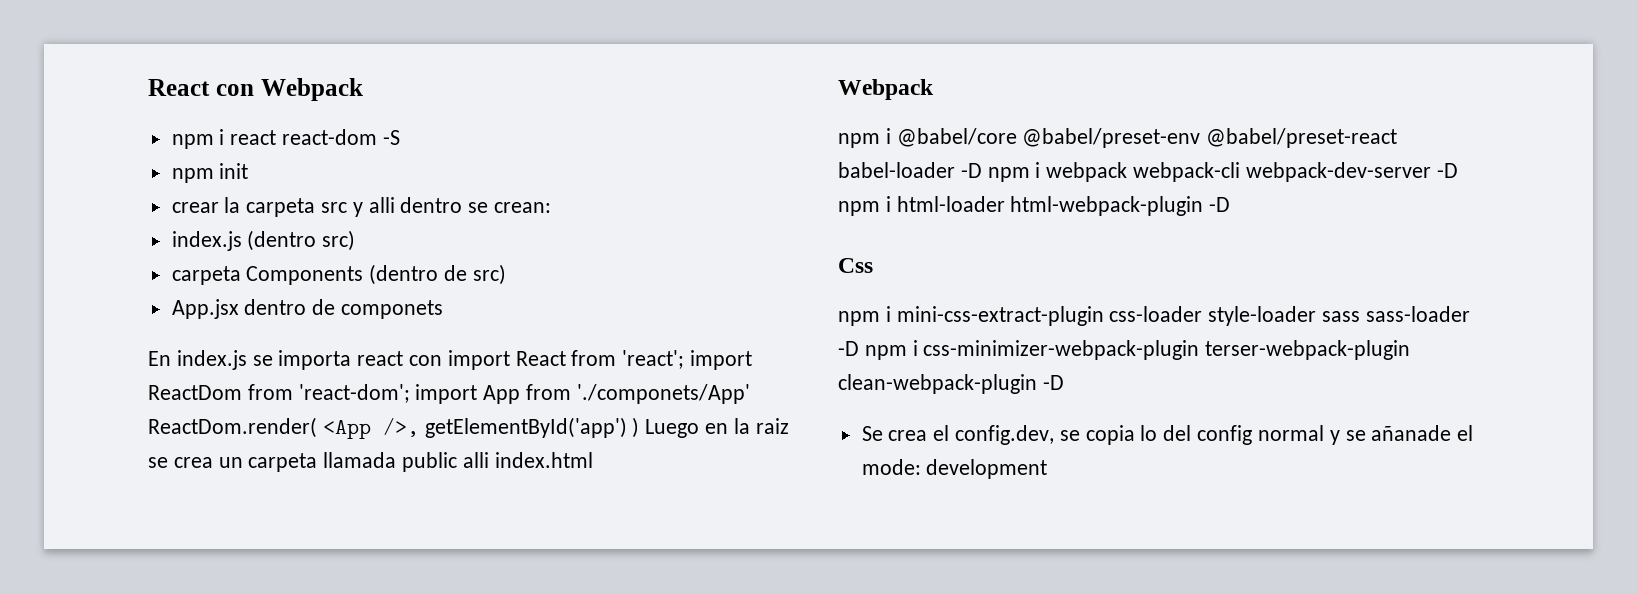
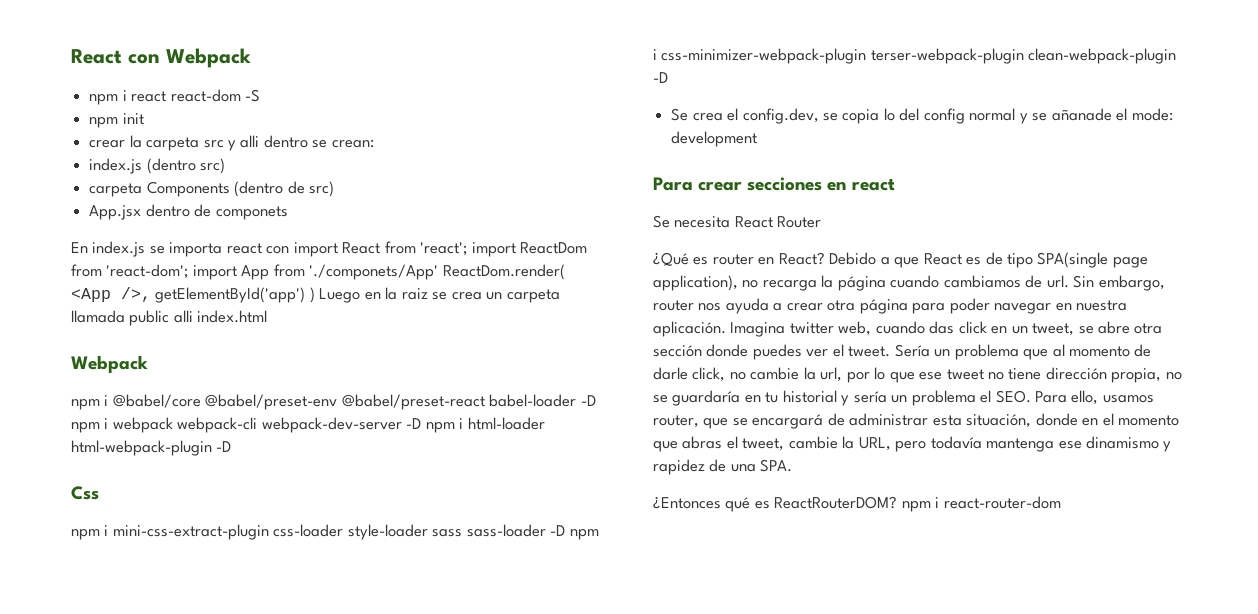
(1048, 469) none -> [653,177,895,191] [653,215,822,228] [653,252,1148,268] [653,275,1165,291] [653,298,1128,314] [653,321,1163,337] [653,344,1152,360] [653,367,1182,383] [653,390,1154,406] [653,413,1180,429] [653,436,1172,452] [653,459,793,475] [653,496,1061,512] // Para crear secciones en react // Se necesita React Router // ¿Qué es router en React? Debido a que React es de tipo SPA(single page application), no recarga la página cuando cambiamos de url. Sin embargo, router nos ayuda a crear otra página para poder navegar en nuestra aplicación. Imagina twitter web, cuando das click en un tweet, se abre otra sección donde puedes ver el tweet. Sería un problema que al momento de darle click, no cambie la url, por lo que ese tweet no tiene dirección propia, no se guardaría en tu historial y sería un problema el SEO. Para ello, usamos router, que se encargará de administrar esta situación, donde en el momento que abras el tweet, cambie la URL, pero todavía mantenga ese dinamismo y rapidez de una SPA. // ¿Entonces qué es ReactRouterDOM? npm i react-router-dom

